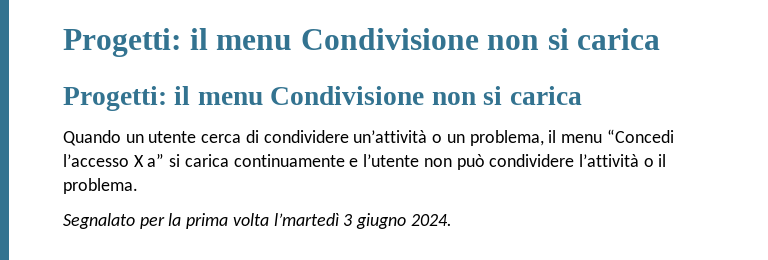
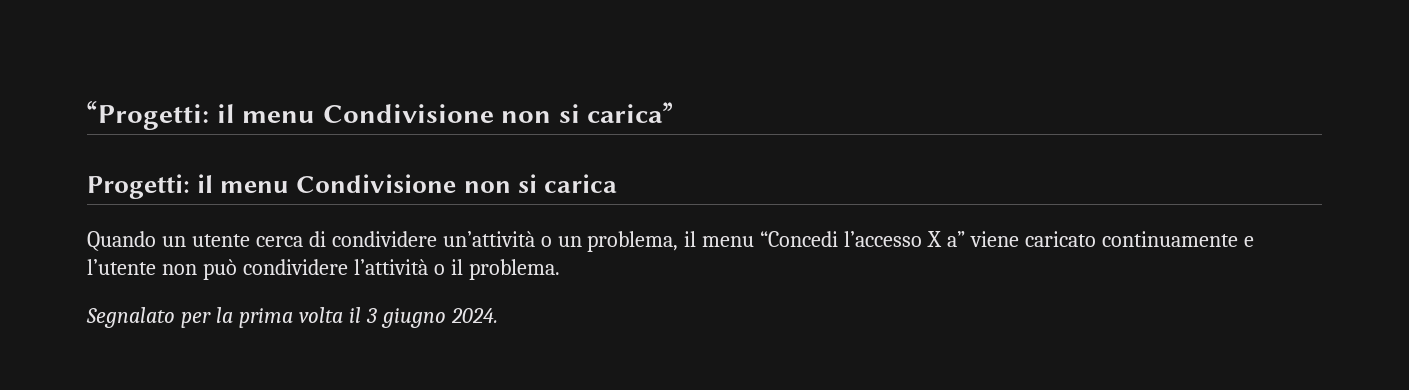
[63,28,661,57] Progetti: il menu Condivisione non si carica -> [87,101,674,130] “Progetti: il menu Condivisione non si carica”
[169,154,229,167] si carica -> [970,231,1096,247] viene caricato
[273,213,339,226] l’martedì -> [348,307,361,323] il

